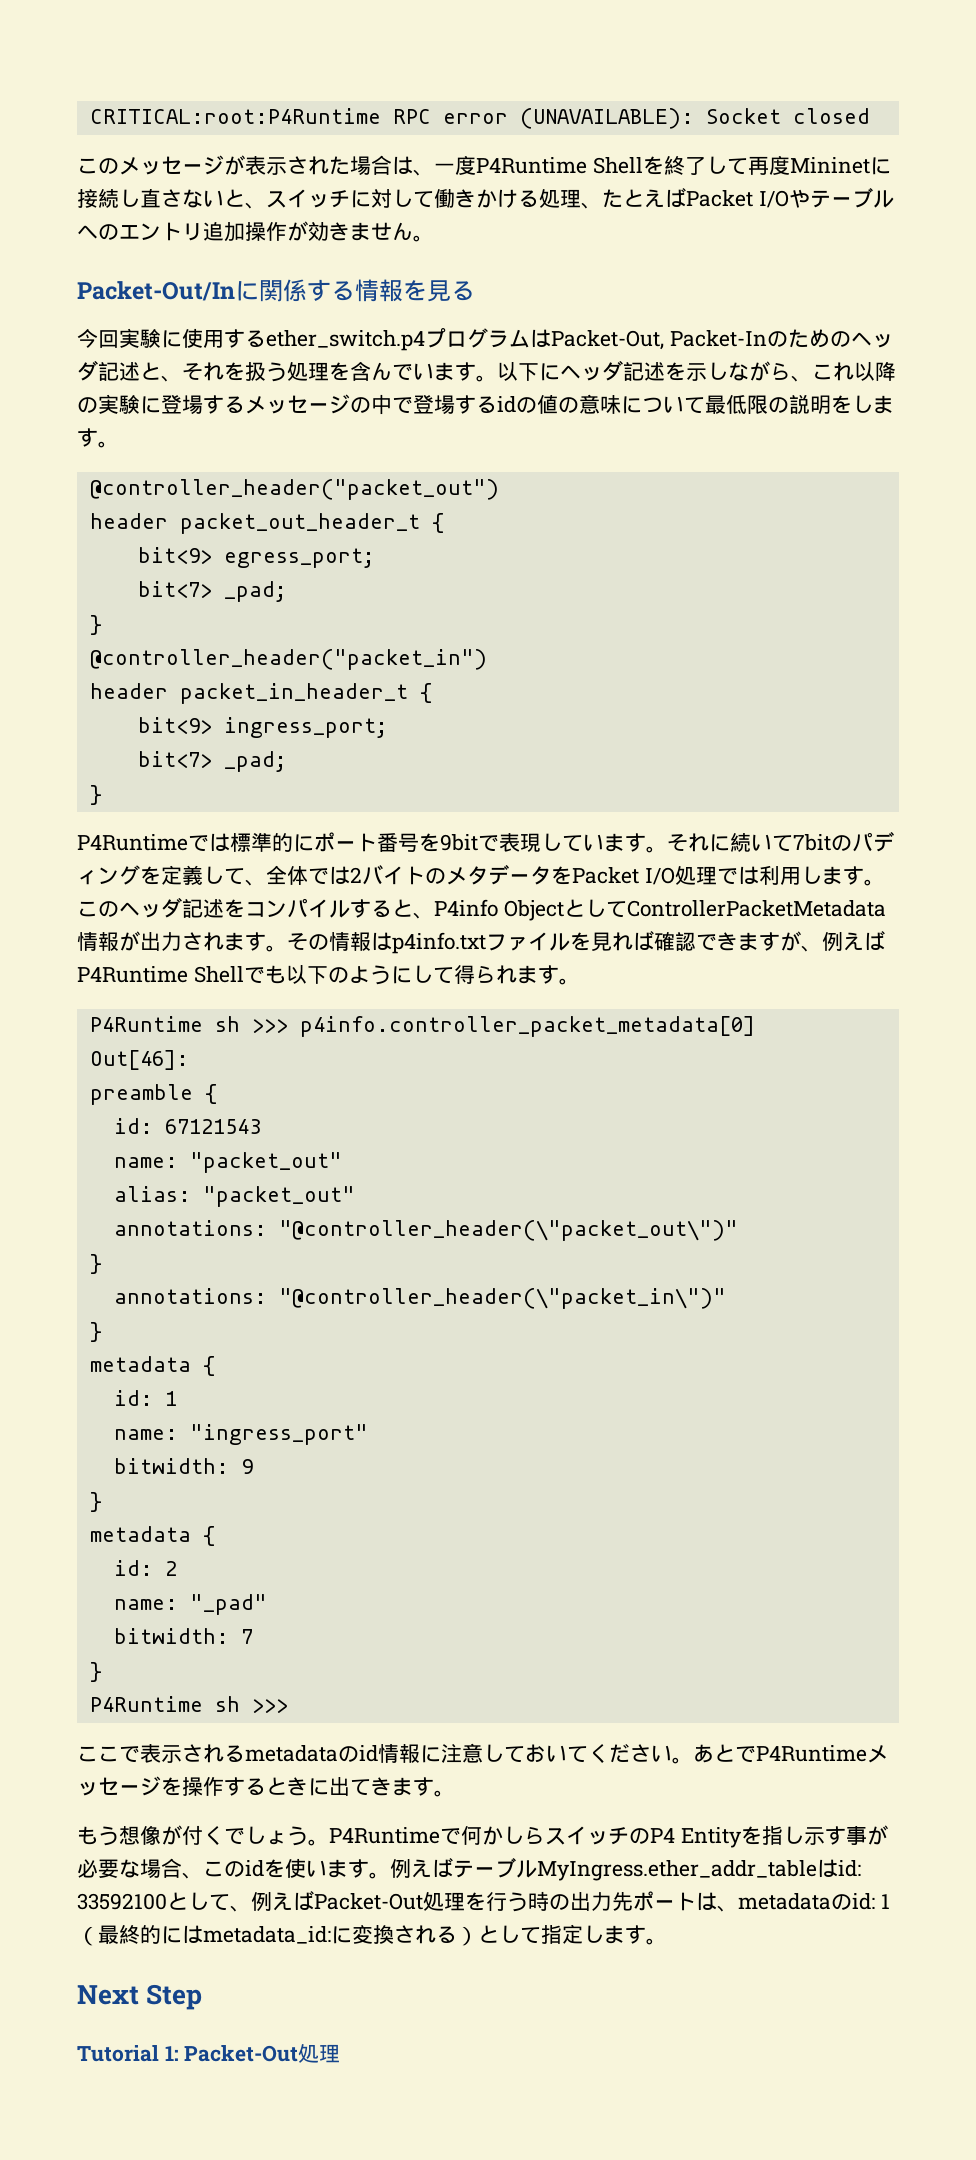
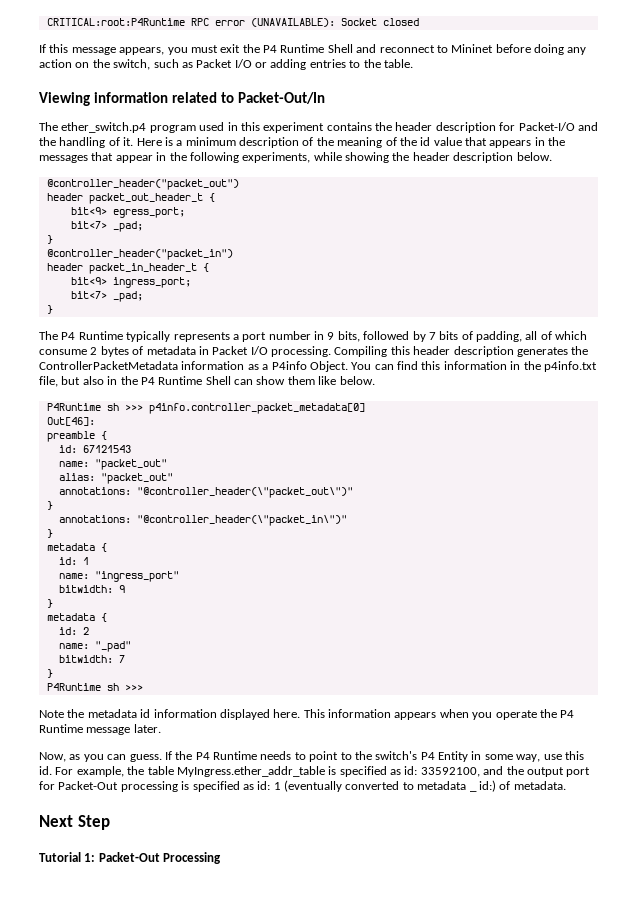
[77,155,891,176] [77,188,894,209] [77,221,434,242] [77,279,475,302] [77,328,893,351] [77,360,896,382] [77,394,894,415] [77,428,119,448] このメッセージが表示された場合は、一度P4Runtime Shellを終了して再度Mininetに接続し直さないと、スイッチに対して働きかける処理、たとえばPacket I/Oやテーブルへのエントリ追加操作が効きません。 // Packet-Out/Inに関係する情報を見る // 今回実験に使用するether_switch.p4プログラムはPacket-Out, Packet-Inのためのヘッダ記述と、それを扱う処理を含んでいます。以下にヘッダ記述を示しながら、これ以降の実験に登場するメッセージの中で登場するidの値の意味について最低限の説明をします。 -> [39,44,587,55] [39,59,413,70] [39,92,325,106] [39,122,598,133] [39,137,566,148] [39,152,552,163] If this message appears, you must exit the P4 Runtime Shell and reconnect to Mininet before doing any action on the switch, such as Packet I/O or adding entries to the table. // Viewing information related to Packet-Out/In // The ether_switch.p4 program used in this experiment contains the header description for Packet-I/O and the handling of it. Here is a minimum description of the meaning of the id value that appears in the messages that appear in the following experiments, while showing the header description below.
[77,831,894,853] [77,864,885,886] [77,897,886,921] [77,931,885,954] [77,965,580,985] P4Runtimeでは標準的にポート番号を9bitで表現しています。それに続いて7bitのパディングを定義して、全体では2バイトのメタデータをPacket I/O処理では利用します。このヘッダ記述をコンパイルすると、P4info ObjectとしてControllerPacketMetadata情報が出力されます。その情報はp4info.txtファイルを見れば確認できますが、例えばP4Runtime Shellでも以下のようにして得られます。 -> [39,331,588,342] [39,346,589,357] [39,361,597,372] [39,376,375,387] The P4 Runtime typically represents a port number in 9 bits, followed by 7 bits of padding, all of which consume 2 bytes of metadata in Packet I/O processing. Compiling this header description generates the ControllerPacketMetadata information as a P4info Object. You can find this information in the p4info.txt file, but also in the P4 Runtime Shell can show them like below.
[77,1743,888,1764] [77,1776,455,1797] [77,1825,888,1848] [77,1858,861,1881] [77,1891,890,1912] [77,1924,667,1946] ここで表示されるmetadataのid情報に注意しておいてください。あとでP4Runtimeメッセージを操作するときに出てきます。 // もう想像が付くでしょう。P4Runtimeで何かしらスイッチのP4 Entityを指し示す事が必要な場合、このidを使います。例えばテーブルMyIngress.ether_addr_tableはid: 33592100として、例えばPacket-Out処理を行う時の出力先ポートは、metadataのid: 1（最終的にはmetadata_id:に変換される）として指定します。 -> [39,709,575,720] [39,724,161,735] [39,751,584,762] [39,766,591,777] [39,780,467,792] [469,780,566,792] Note the metadata id information displayed here. This information appears when you operate the P4 Runtime message later. // Now, as you can guess. If the P4 Runtime needs to point to the switch's P4 Entity in some way, use this id. For example, the table MyIngress.ether_addr_table is specified as id: 33592100, and the output port for Packet-Out processing is specified as id: 1 (eventually converted to metadata _ id:) of metadata.
[298,2044,341,2063] 処理 -> [163,852,222,864] Processing

